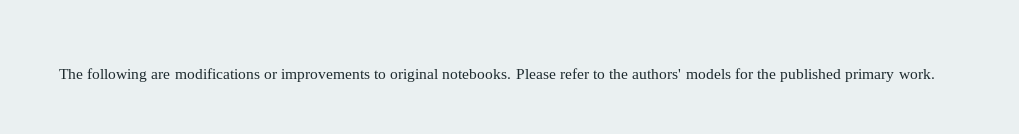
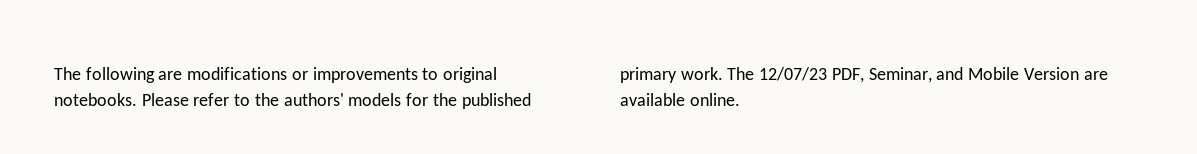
(935, 74) none -> [727,67,1108,83] [620,93,740,106] The 12/07/23 PDF, Seminar, and Mobile Version are available online.

